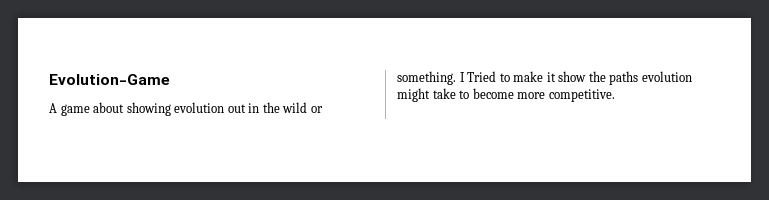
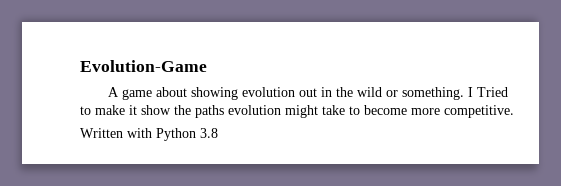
(615, 95) none -> [80,128,218,141] // Written with Python 3.8

